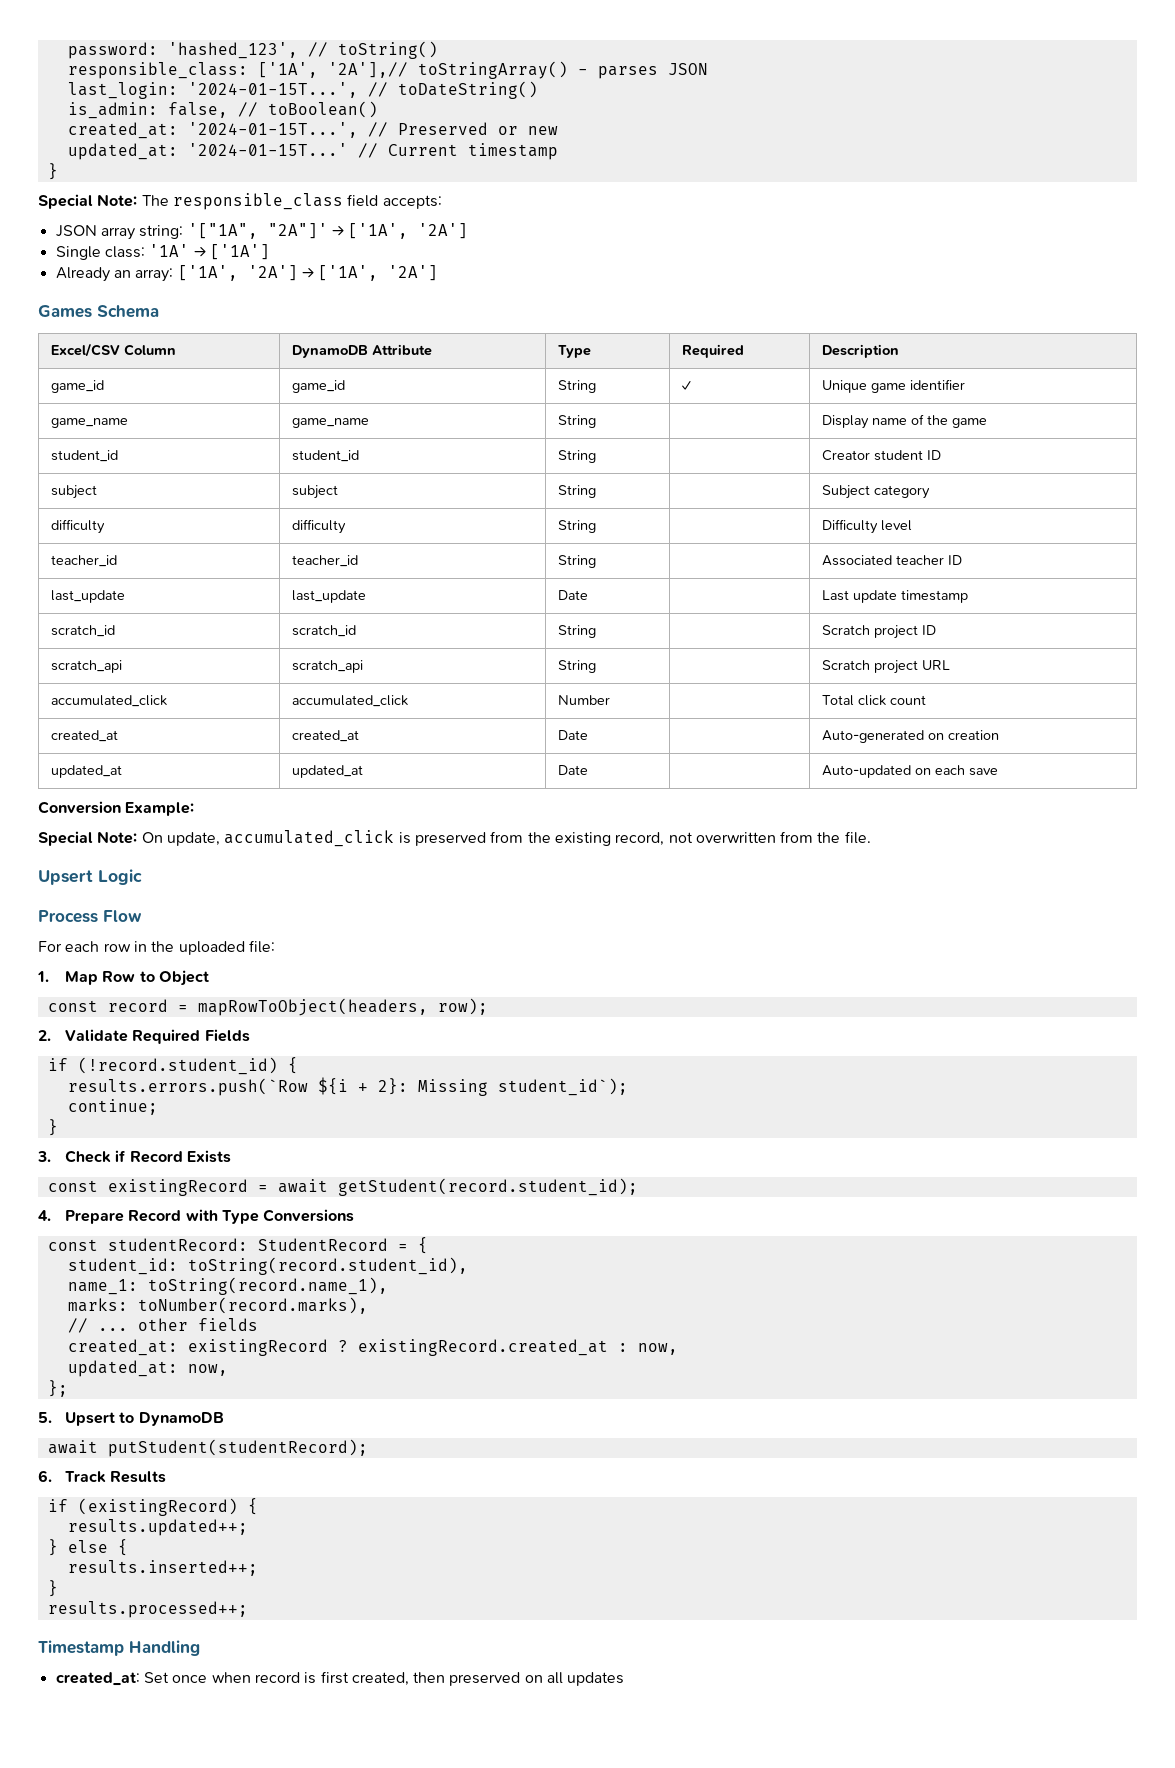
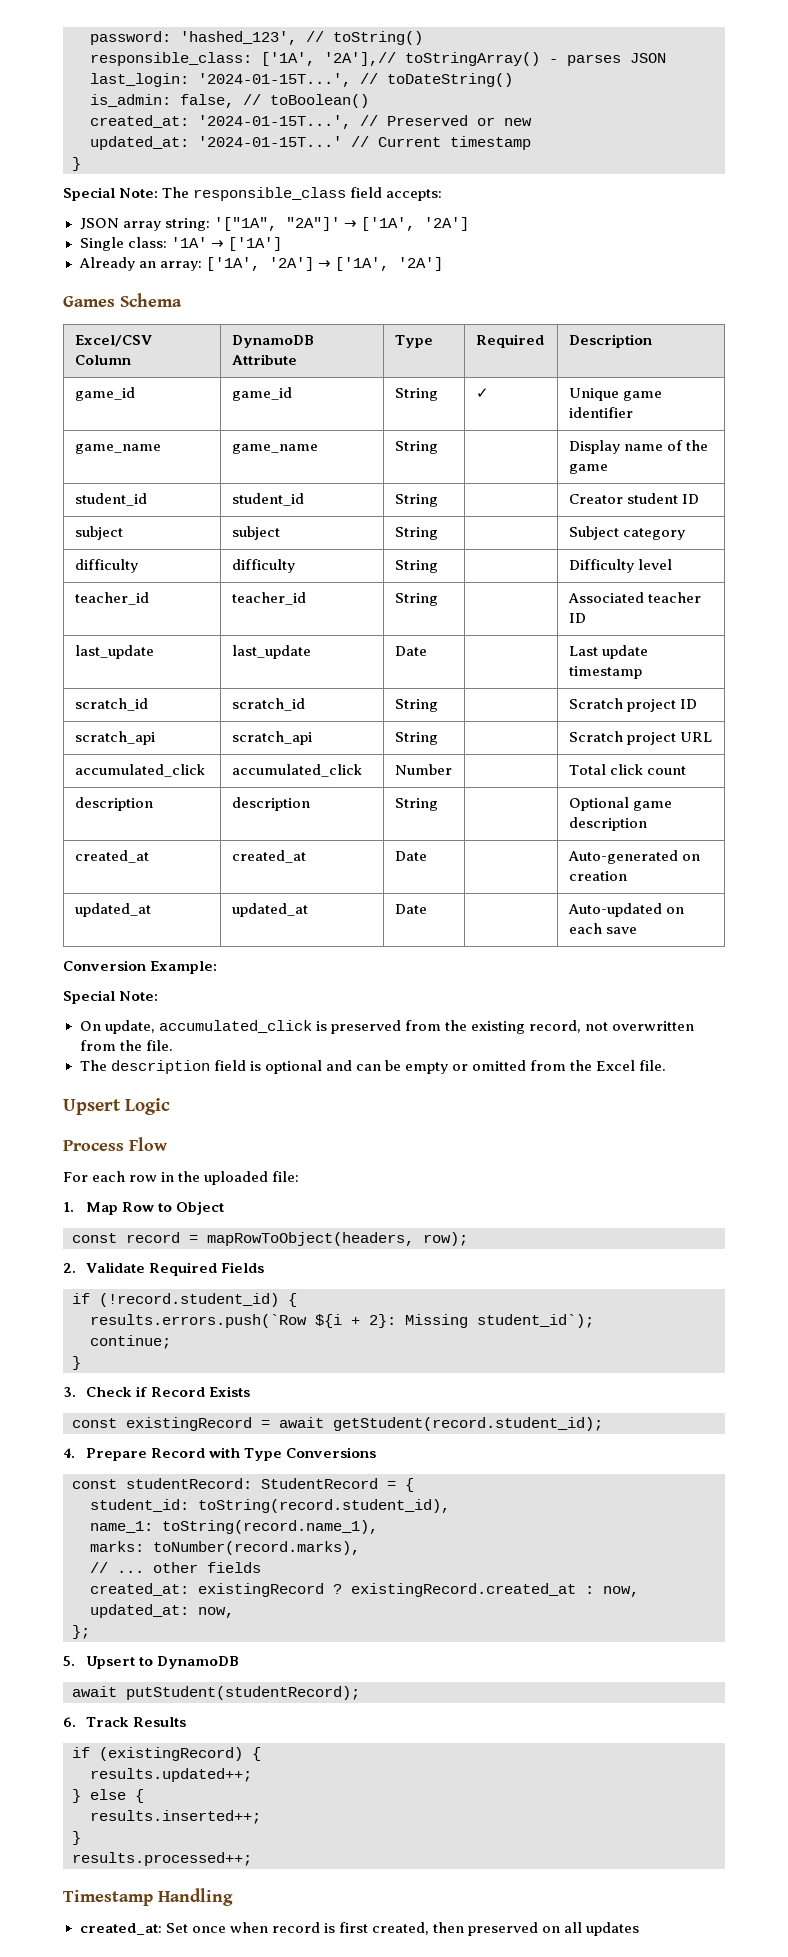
(926, 700) none -> [74,797,153,811] [231,797,310,811] [394,798,438,811] [568,797,672,811] [568,817,647,831] // description | description | String | | Optional game description
(138, 837) none -> (159, 996) //
(871, 837) none -> [79,1060,667,1074] // The description field is optional and can be empty or omitted from the Excel file.

